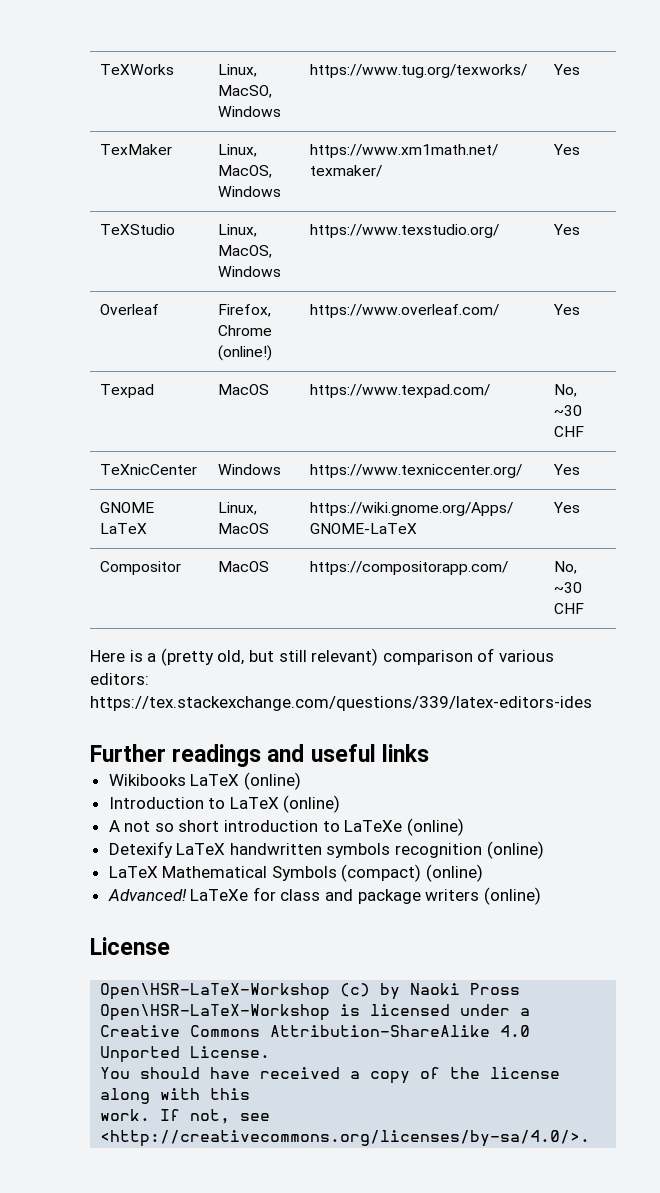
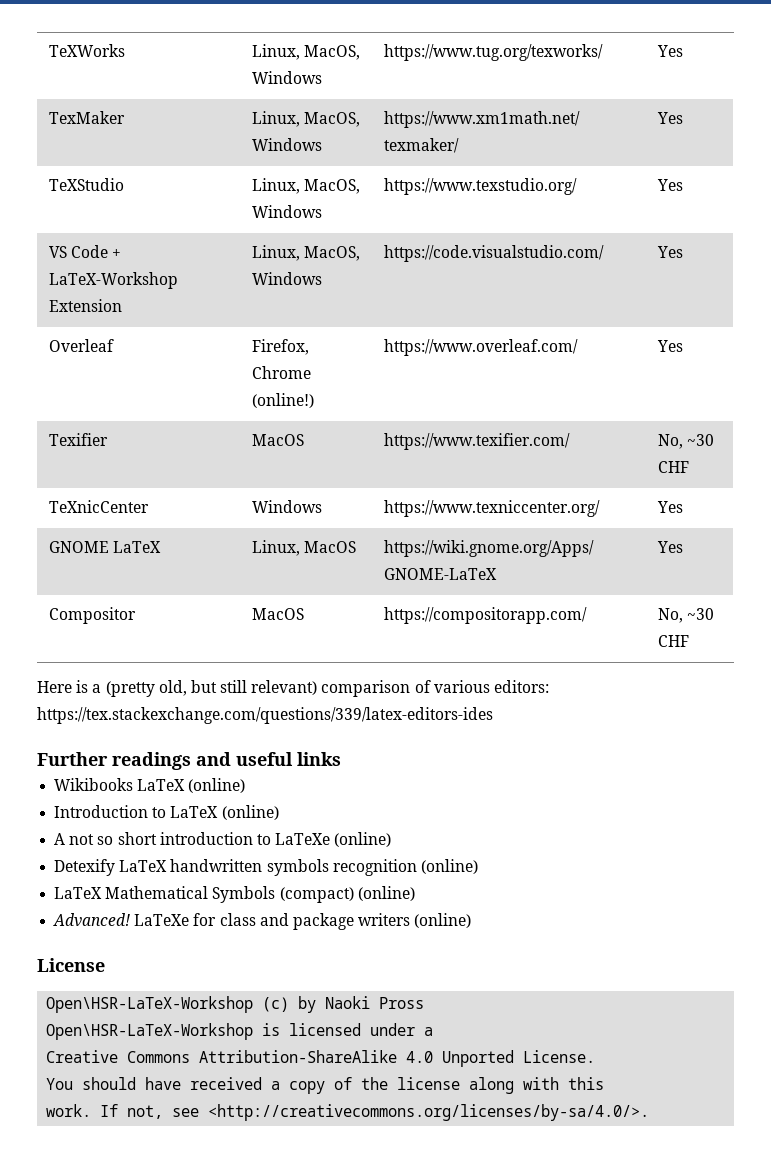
[217,85,272,98] MacSO, -> [304,45,361,60] MacOS,
(580, 229) none -> [49,245,122,258] [49,272,179,289] [49,299,123,312] [252,245,361,261] [252,272,323,285] [384,245,605,262] [657,246,684,258] // VS Code + LaTeX-Workshop Extension | Linux, MacOS, Windows | https://code.visualstudio.com/ | Yes
[99,384,154,398] [217,384,269,395] [309,384,490,398] Texpad | MacOS | https://www.texpad.com/ -> [49,433,109,446] [252,434,305,446] [384,433,571,450] Texifier | MacOS | https://www.texifier.com/

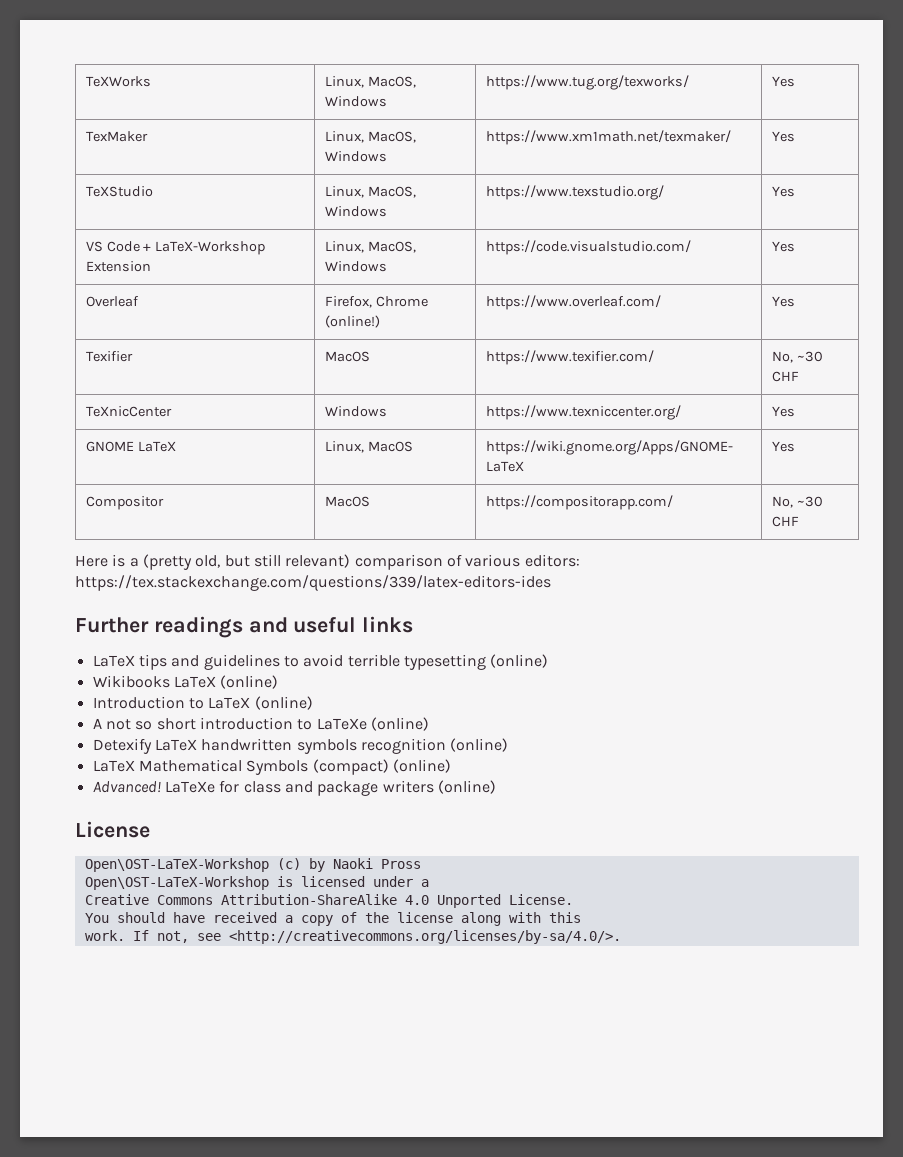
(341, 759) none -> [92,654,549,670] // LaTeX tips and guidelines to avoid terrible typesetting (online)
[46,996,254,1013] Open\HSR-LaTeX-Workshop -> [84,858,269,872] Open\OST-LaTeX-Workshop
[46,1023,254,1040] Open\HSR-LaTeX-Workshop -> [84,876,269,890] Open\OST-LaTeX-Workshop

